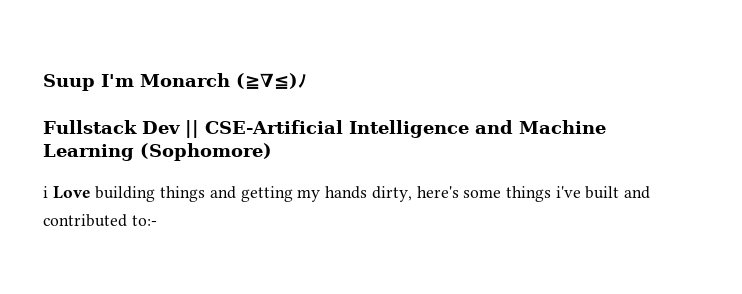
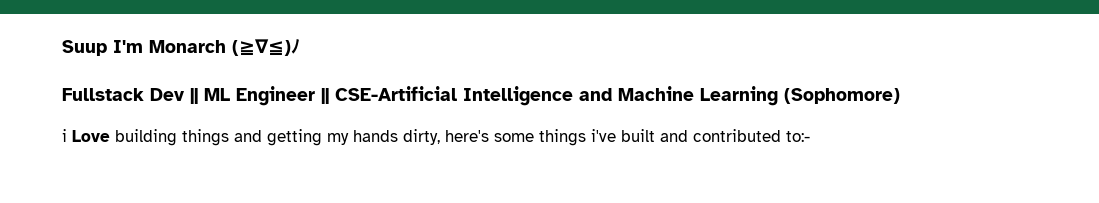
(199, 129) none -> [204,86,329,106] ML Engineer ||

